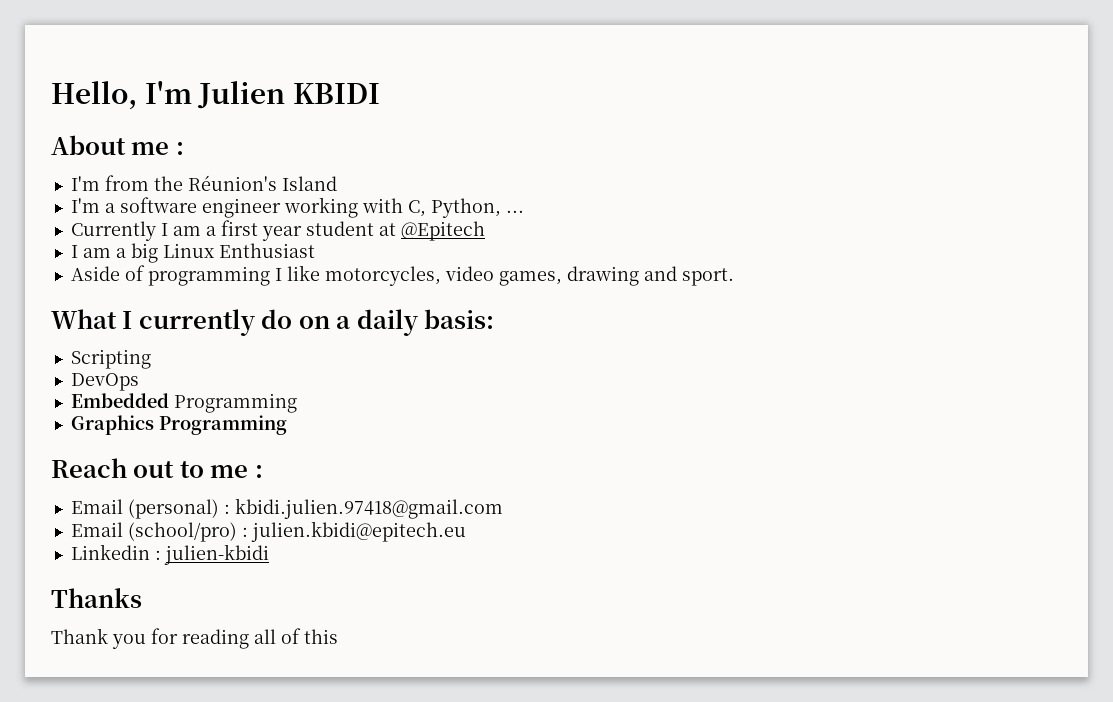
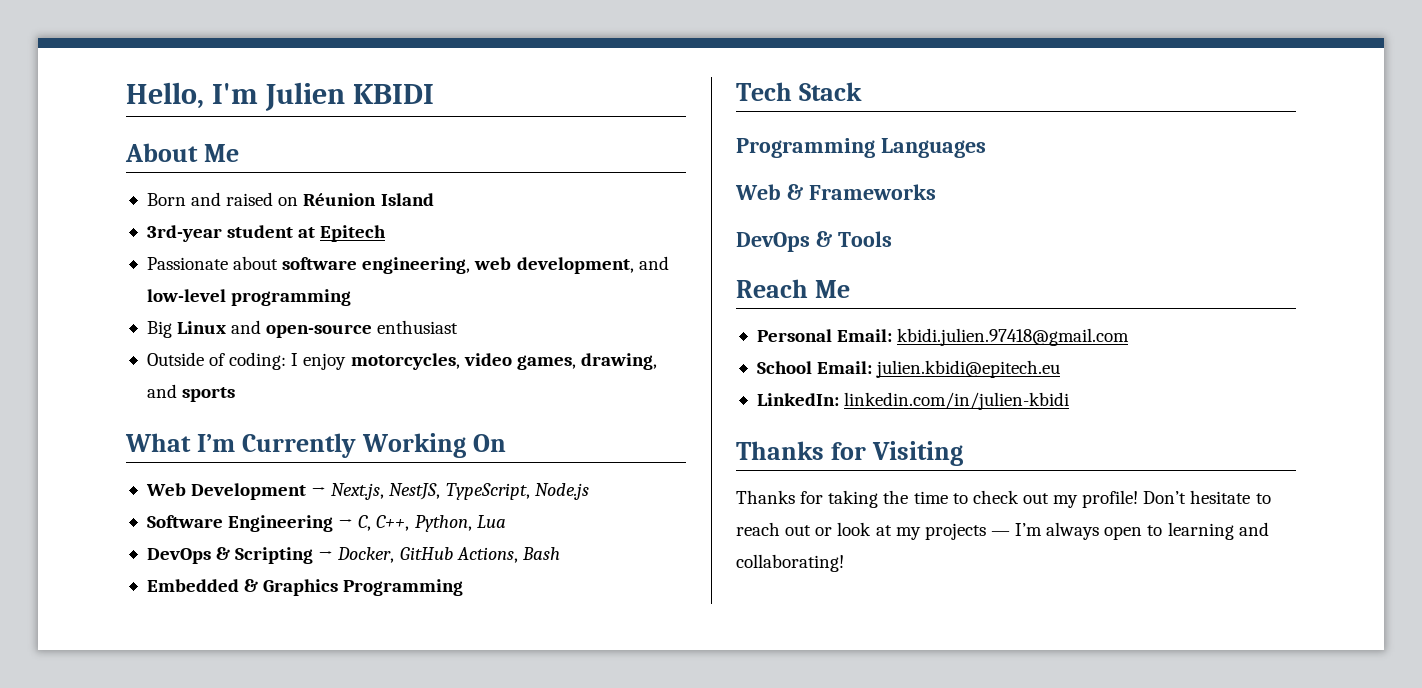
[131,142,184,155] [70,175,337,191] [70,197,524,218] [70,220,485,241] [70,243,315,263] [70,265,734,286] [51,309,495,336] [70,349,151,369] [70,373,139,391] me : // I'm from the Réunion's Island // I'm a software engineer working with C, Python, ... // Currently I am a first year student at @Epitech // I am a big Linux Enthusiast // Aside of programming I like motorcycles, video games, drawing and sport. // What I currently do on a daily basis: // Scripting // DevOps -> [203,144,239,162] [146,192,434,206] [146,225,387,242] [146,256,669,274] [146,289,352,306] [146,320,459,338] [146,352,657,370] [146,384,236,402] [125,433,506,458] [145,483,589,500] [146,515,506,532] [146,547,560,564] Me // Born and raised on Réunion Island // 3rd-year student at Epitech // Passionate about software engineering, web development, and low-level programming // Big Linux and open-source enthusiast // Outside of coding: I enjoy motorcycles, video games, drawing, and sports // What I’m Currently Working On // Web Development → Next.js, NestJS, TypeScript, Node.js // Software Engineering → C, C++, Python, Lua // DevOps & Scripting → Docker, GitHub Actions, Bash
[173,393,297,413] Programming // -> [244,579,259,592] &
[51,458,263,478] [70,498,503,519] [70,521,466,542] [70,544,269,565] [51,588,142,608] [51,628,338,649] Reach out to me : // Email (personal) : kbidi.julien.97418@gmail.com // Email (school/pro) : julien.kbidi@epitech.eu // Linkedin : julien-kbidi // Thanks // Thank you for reading all of this -> [736,82,862,101] [736,138,986,158] [735,184,936,200] [736,231,892,252] [736,279,850,298] [756,328,1130,346] [756,360,1061,378] [756,392,1070,410] [736,441,963,466] [736,490,1271,508] [736,522,1269,540] [736,554,844,572] Tech Stack // Programming Languages // Web & Frameworks // DevOps & Tools // Reach Me // Personal Email: kbidi.julien.97418@gmail.com // School Email: julien.kbidi@epitech.eu // LinkedIn: linkedin.com/in/julien-kbidi // Thanks for Visiting // Thanks for taking the time to check out my profile! Don’t hesitate to reach out or look at my projects — I’m always open to learning and collaborating!

